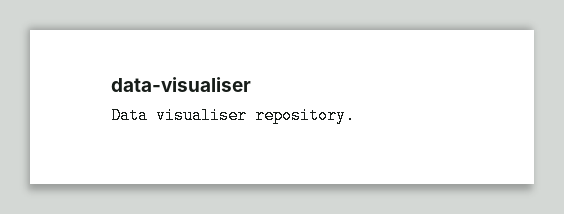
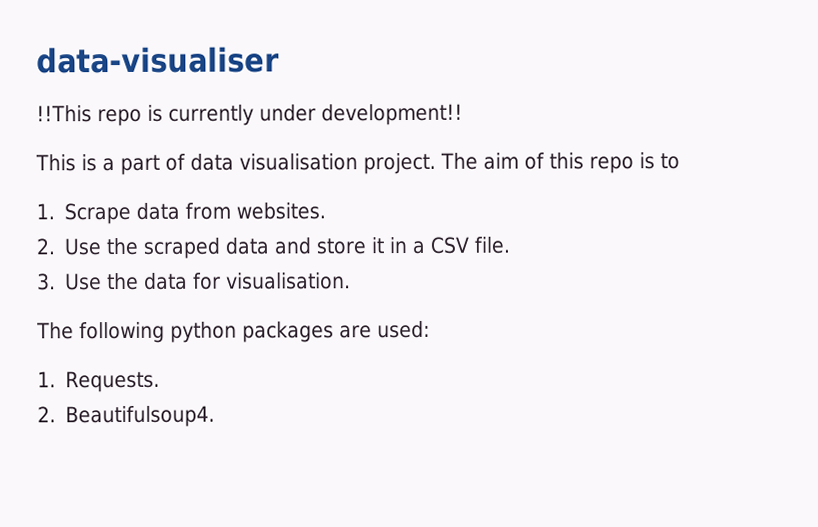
[111,107,355,124] Data visualiser repository. -> [36,103,463,127] [35,152,680,176] [36,202,327,225] [36,236,511,259] [37,272,352,291] [36,320,430,344] [37,370,161,393] [37,405,216,428] !!This repo is currently under development!! // This is a part of data visualisation project. The aim of this repo is to // 1. Scrape data from websites. // 2. Use the scraped data and store it in a CSV file. // 3. Use the data for visualisation. // The following python packages are used: // 1. Requests. // 2. Beautifulsoup4.

